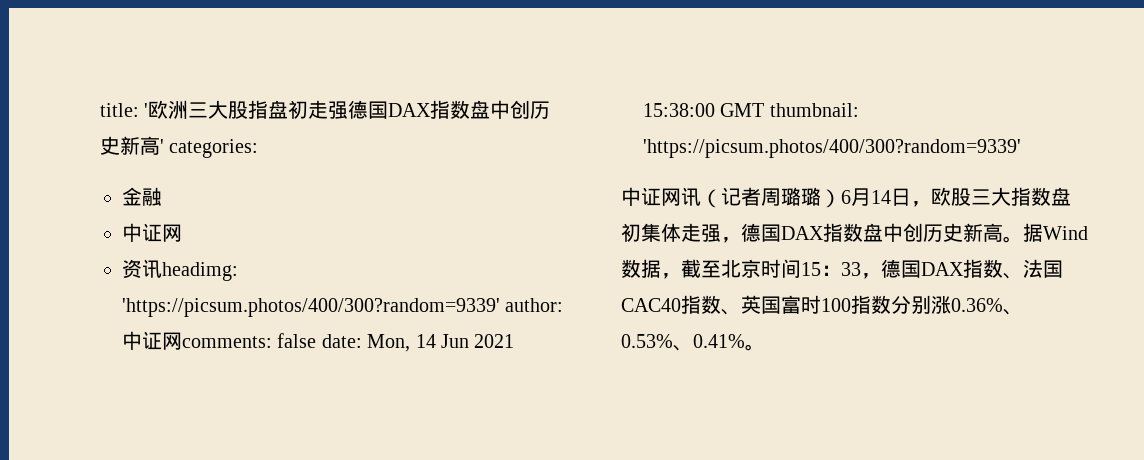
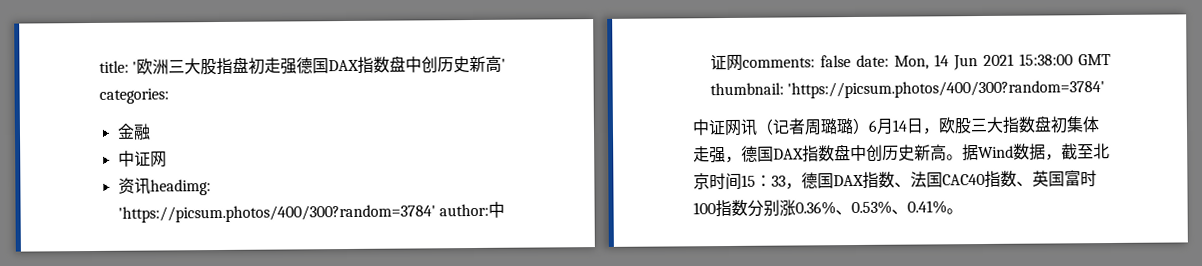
[122,298,500,317] 'https://picsum.photos/400/300?random=9339' -> [117,204,436,223] 'https://picsum.photos/400/300?random=3784'
[643,139,1021,158] 'https://picsum.photos/400/300?random=9339' -> [786,80,1105,99] 'https://picsum.photos/400/300?random=3784'

